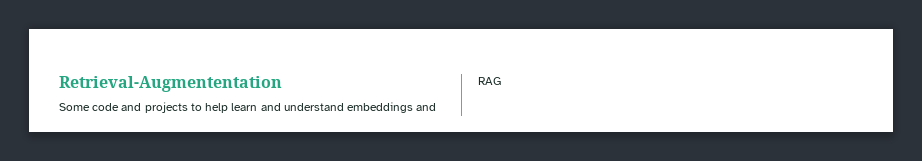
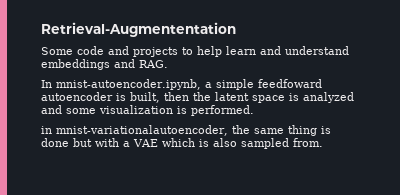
[478,77,502,85] RAG -> [139,60,168,68] [41,79,322,90] [41,92,354,103] [41,105,254,116] [41,125,331,136] [41,138,323,149] RAG. // In mnist-autoencoder.ipynb, a simple feedfoward autoencoder is built, then the latent space is analyzed and some visualization is performed. // in mnist-variationalautoencoder, the same thing is done but with a VAE which is also sampled from.

